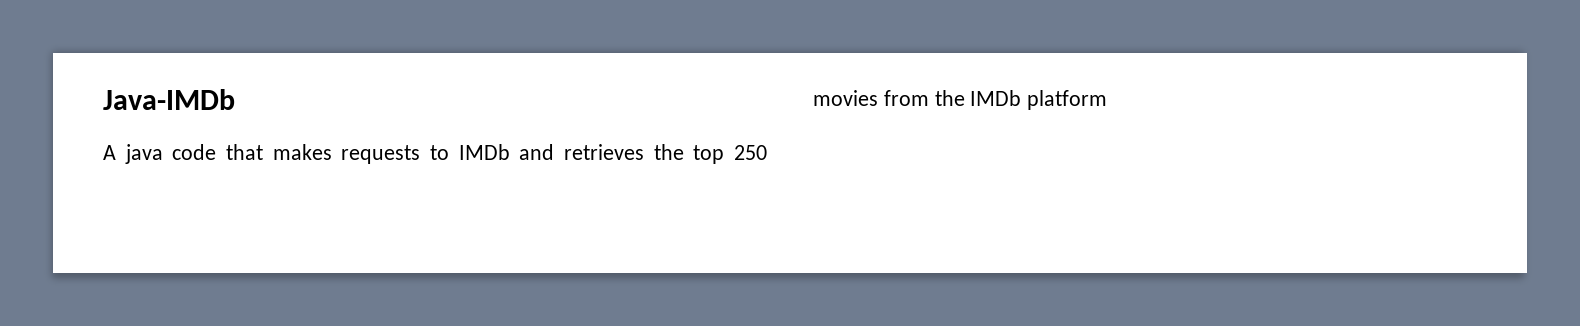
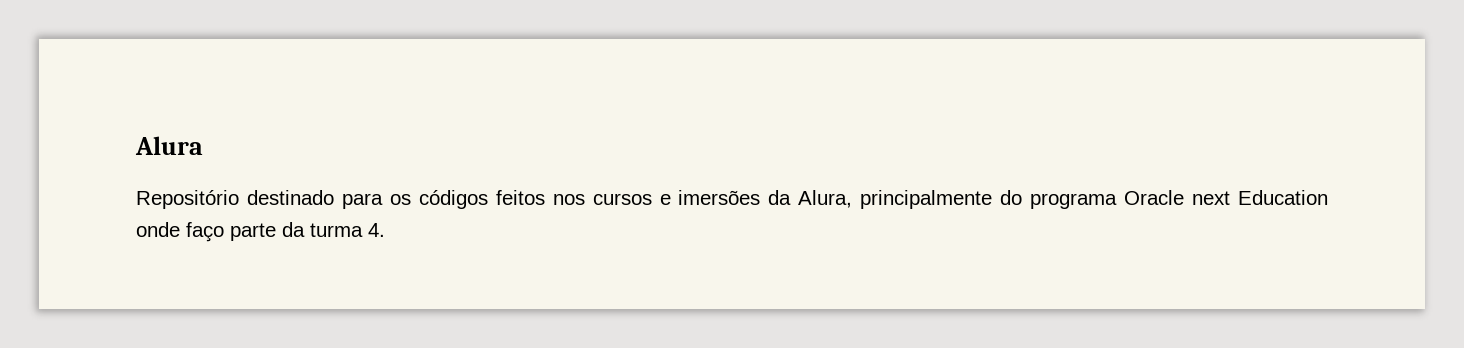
[103,89,235,110] [103,144,767,164] [813,90,1108,110] Java-IMDb // A java code that makes requests to IMDb and retrieves the top 250 movies from the IMDb platform -> [135,136,203,155] [136,190,1329,209] [136,222,385,242] Alura // Repositório destinado para os códigos feitos nos cursos e imersões da Alura, principalmente do programa Oracle next Education onde faço parte da turma 4.

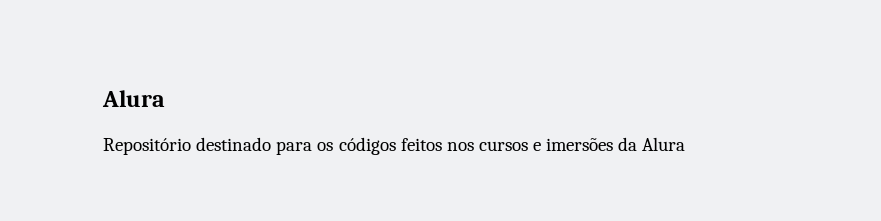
[798,190,1329,209] [136,222,385,242] Alura, principalmente do programa Oracle next Education onde faço parte da turma 4. -> [642,137,686,151] Alura

